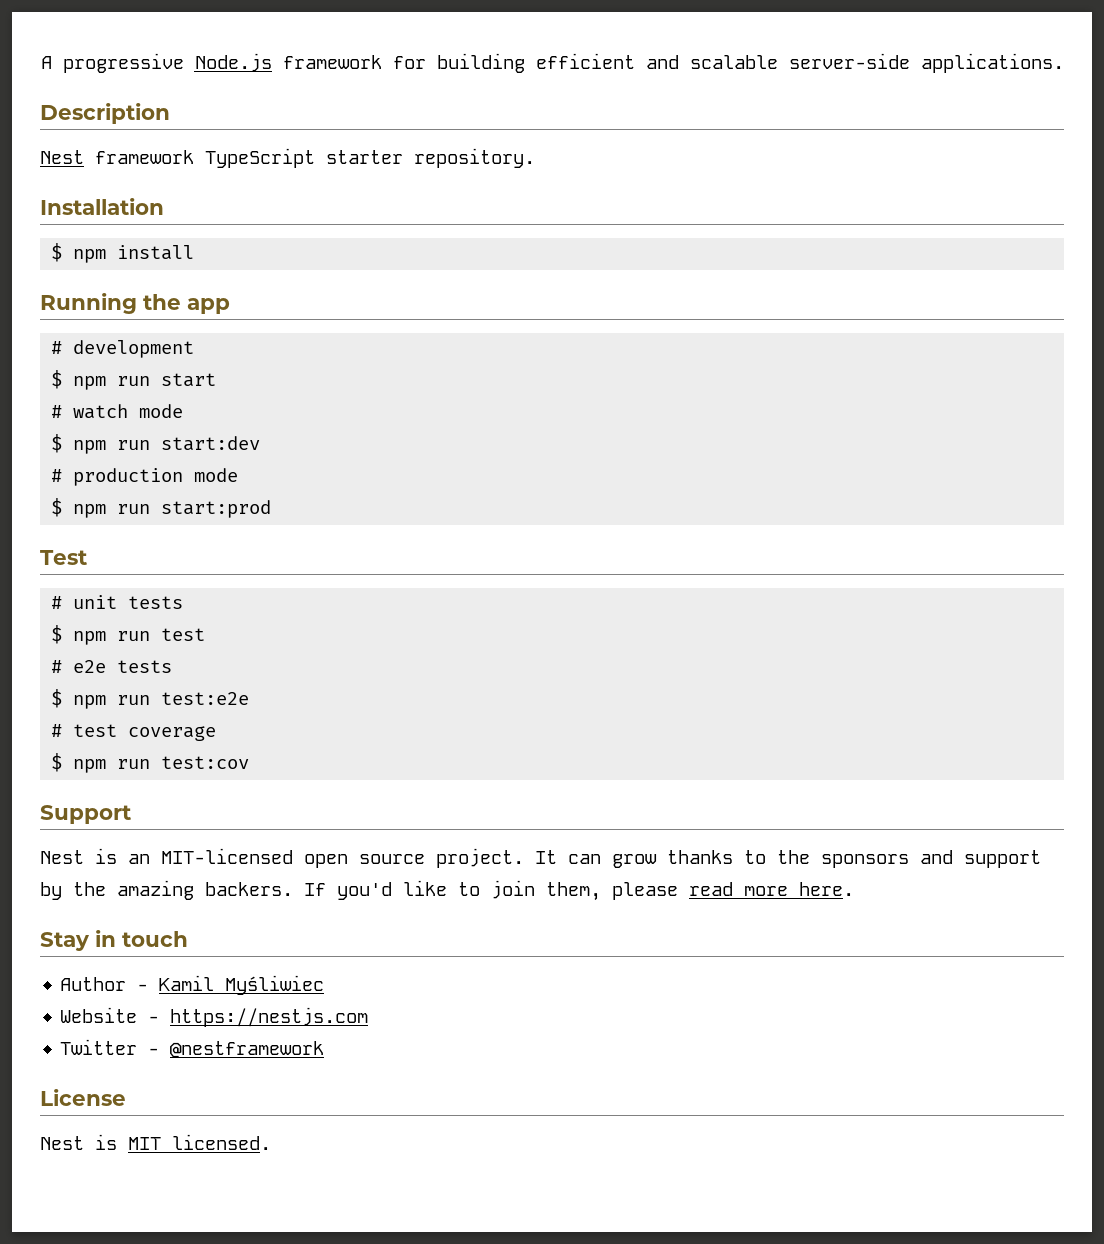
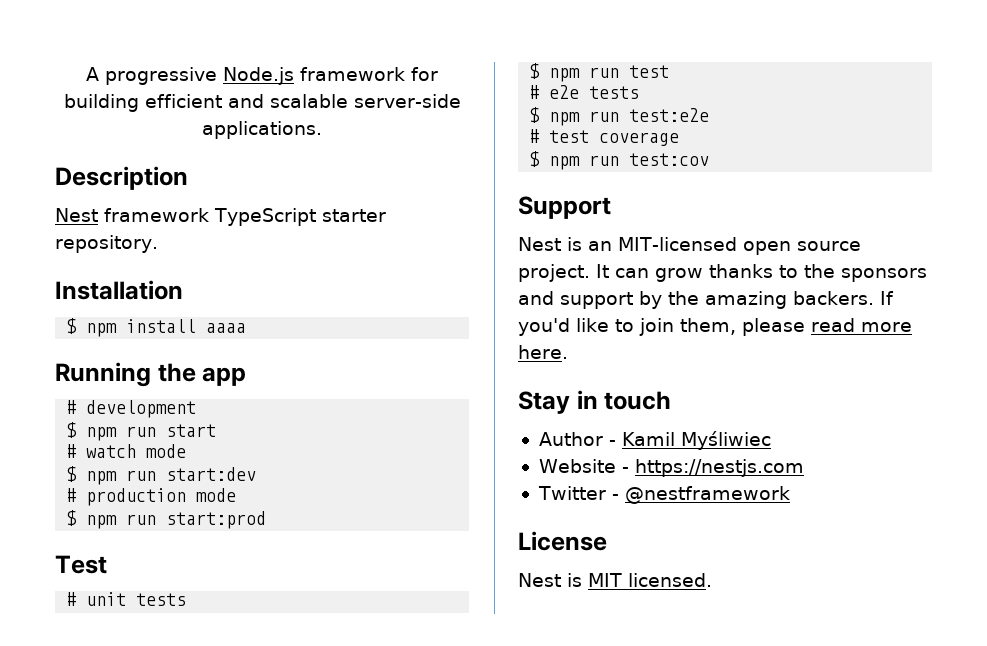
(195, 252) none -> [206,323,247,333] aaaa

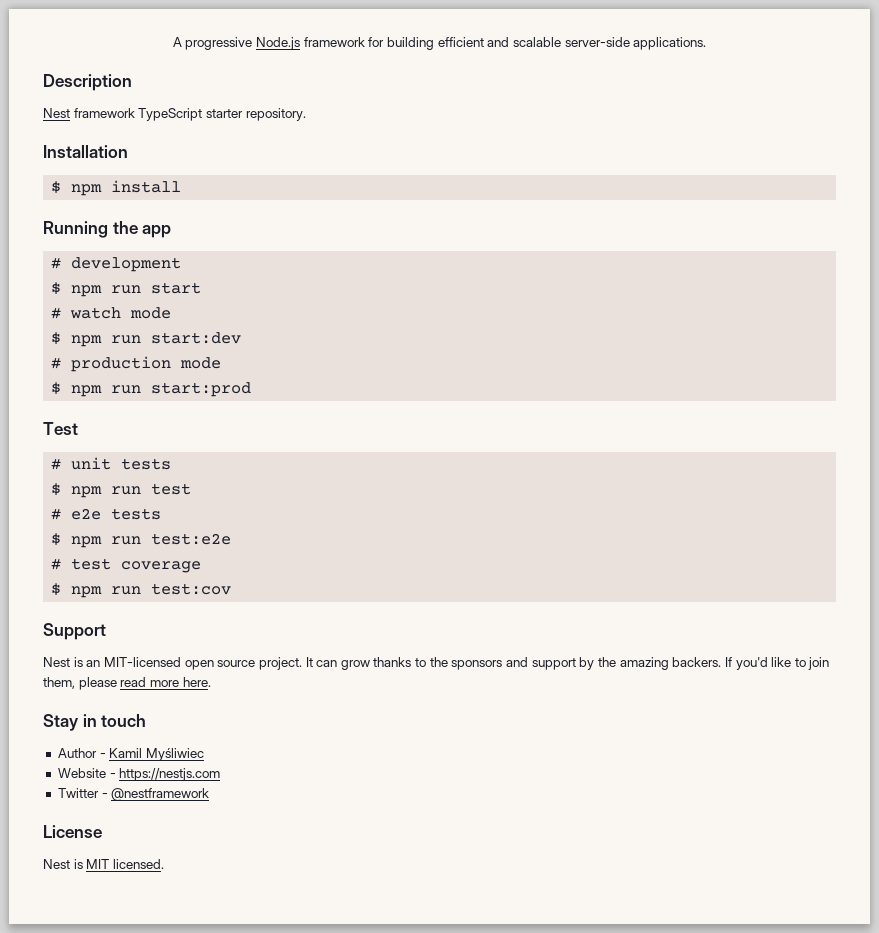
[206,323,247,333] aaaa -> (182, 186) none

